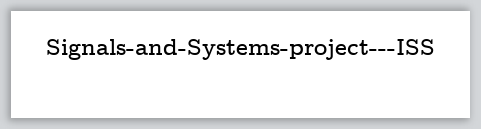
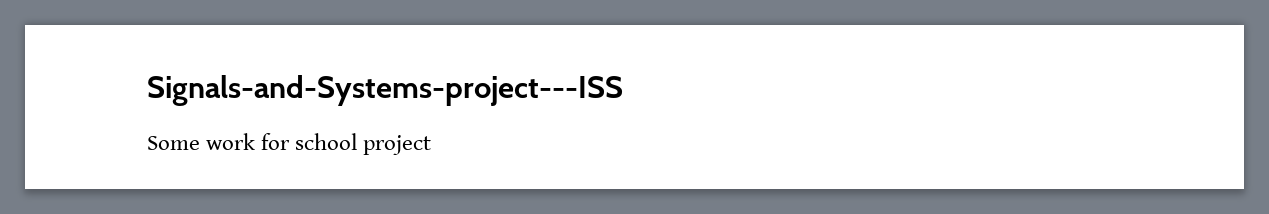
(435, 49) none -> [147,133,432,155] // Some work for school project

